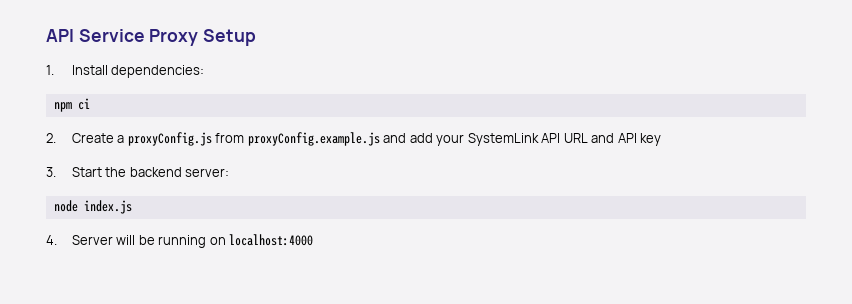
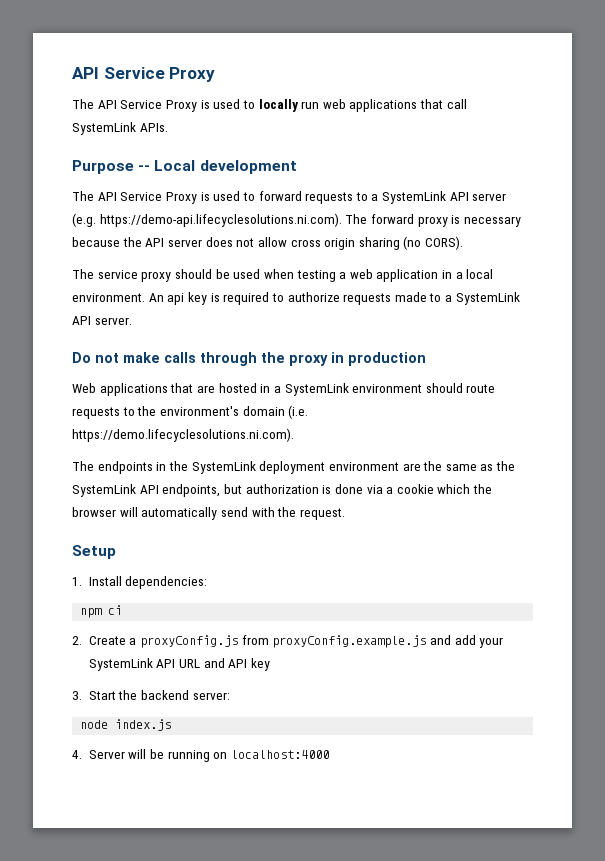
[46,29,199,46] API Service Proxy -> [72,67,216,82] [72,99,467,112] [72,122,168,135] [72,160,297,174] [72,191,507,204] [72,213,521,227] [72,236,464,250] [72,269,494,282] [72,292,520,305] [72,316,132,325] [72,352,426,366] [72,383,496,396] [72,405,309,419] [72,428,294,442] [72,461,516,474] [72,484,493,497] [72,507,345,520] API Service Proxy // The API Service Proxy is used to locally run web applications that call SystemLink APIs. // Purpose -- Local development // The API Service Proxy is used to forward requests to a SystemLink API server (e.g. https://demo-api.lifecyclesolutions.ni.com). The forward proxy is necessary because the API server does not allow cross origin sharing (no CORS). // The service proxy should be used when testing a web application in a local environment. An api key is required to authorize requests made to a SystemLink API server. // Do not make calls through the proxy in production // Web applications that are hosted in a SystemLink environment should route requests to the environment's domain (i.e. https://demo.lifecyclesolutions.ni.com). // The endpoints in the SystemLink deployment environment are the same as the SystemLink API endpoints, but authorization is done via a cookie which the browser will automatically send with the request. //

